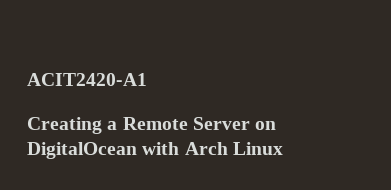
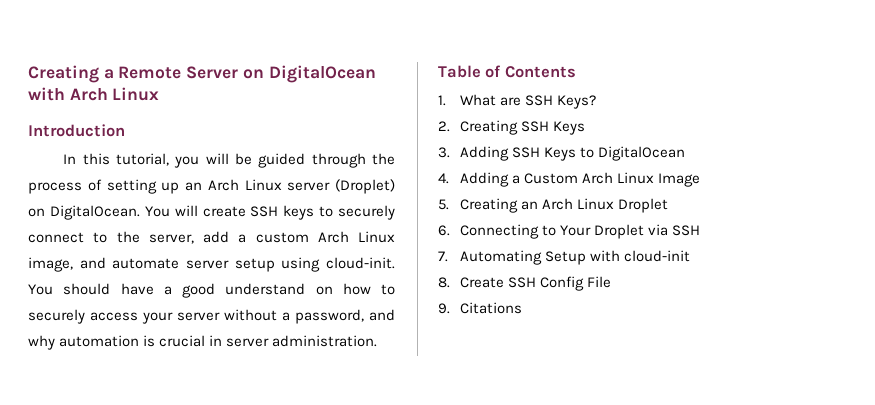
[27,73,147,86] ACIT2420-A1 // -> (28, 74) none
(283, 148) none -> [28,124,125,137] [63,153,396,168] [28,179,395,194] [28,205,395,220] [28,231,395,244] [28,257,395,272] [28,283,395,298] [28,309,395,324] [28,335,378,350] [438,65,576,78] [438,94,597,109] [438,120,586,135] [438,146,686,161] [438,172,701,187] [438,198,669,213] [438,224,701,239] [438,250,691,265] [438,276,612,291] [438,302,523,314] // Introduction // In this tutorial, you will be guided through the process of setting up an Arch Linux server (Droplet) on DigitalOcean. You will create SSH keys to securely connect to the server, add a custom Arch Linux image, and automate server setup using cloud-init. You should have a good understand on how to securely access your server without a password, and why automation is crucial in server administration. // Table of Contents // 1. What are SSH Keys? // 2. Creating SSH Keys // 3. Adding SSH Keys to DigitalOcean // 4. Adding a Custom Arch Linux Image // 5. Creating an Arch Linux Droplet // 6. Connecting to Your Droplet via SSH // 7. Automating Setup with cloud-init // 8. Create SSH Config File // 9. Citations

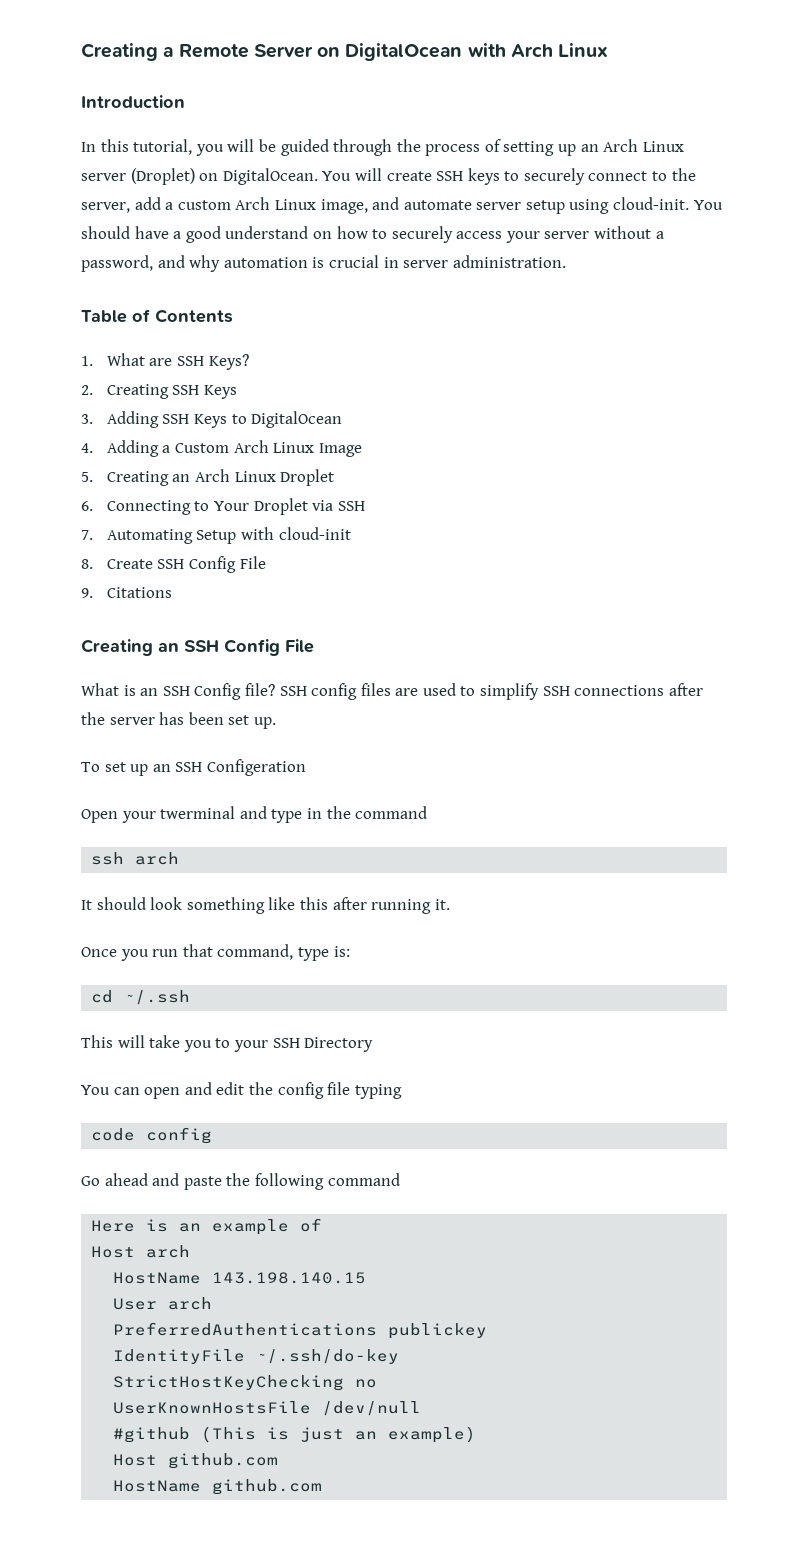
(523, 308) none -> [81,639,314,656] [81,683,703,700] [81,712,276,729] [81,759,306,776] [81,806,428,823] [91,852,180,865] [81,897,450,914] [81,944,350,961] [91,990,191,1005] [81,1035,374,1052] [81,1082,402,1099] [91,1127,213,1144] [81,1173,400,1190] [91,1218,323,1235] [91,1245,191,1258] [113,1272,367,1284] [113,1297,213,1310] [113,1322,488,1339] [113,1349,400,1364] [113,1375,378,1391] [113,1401,422,1416] [113,1426,477,1443] [113,1453,279,1469] [113,1479,323,1495] // Creating an SSH Config File // What is an SSH Config file? SSH config files are used to simplify SSH connections after the server has been set up. // To set up an SSH Configeration // Open your twerminal and type in the command // ssh arch // It should look something like this after running it. // Once you run that command, type is: // cd ~/.ssh // This will take you to your SSH Directory // You can open and edit the config file typing // code config // Go ahead and paste the following command // Here is an example of // Host arch // HostName 143.198.140.15 // User arch // PreferredAuthentications publickey // IdentityFile ~/.ssh/do-key // StrictHostKeyChecking no // UserKnownHostsFile /dev/null // #github (This is just an example) // Host github.com // HostName github.com

